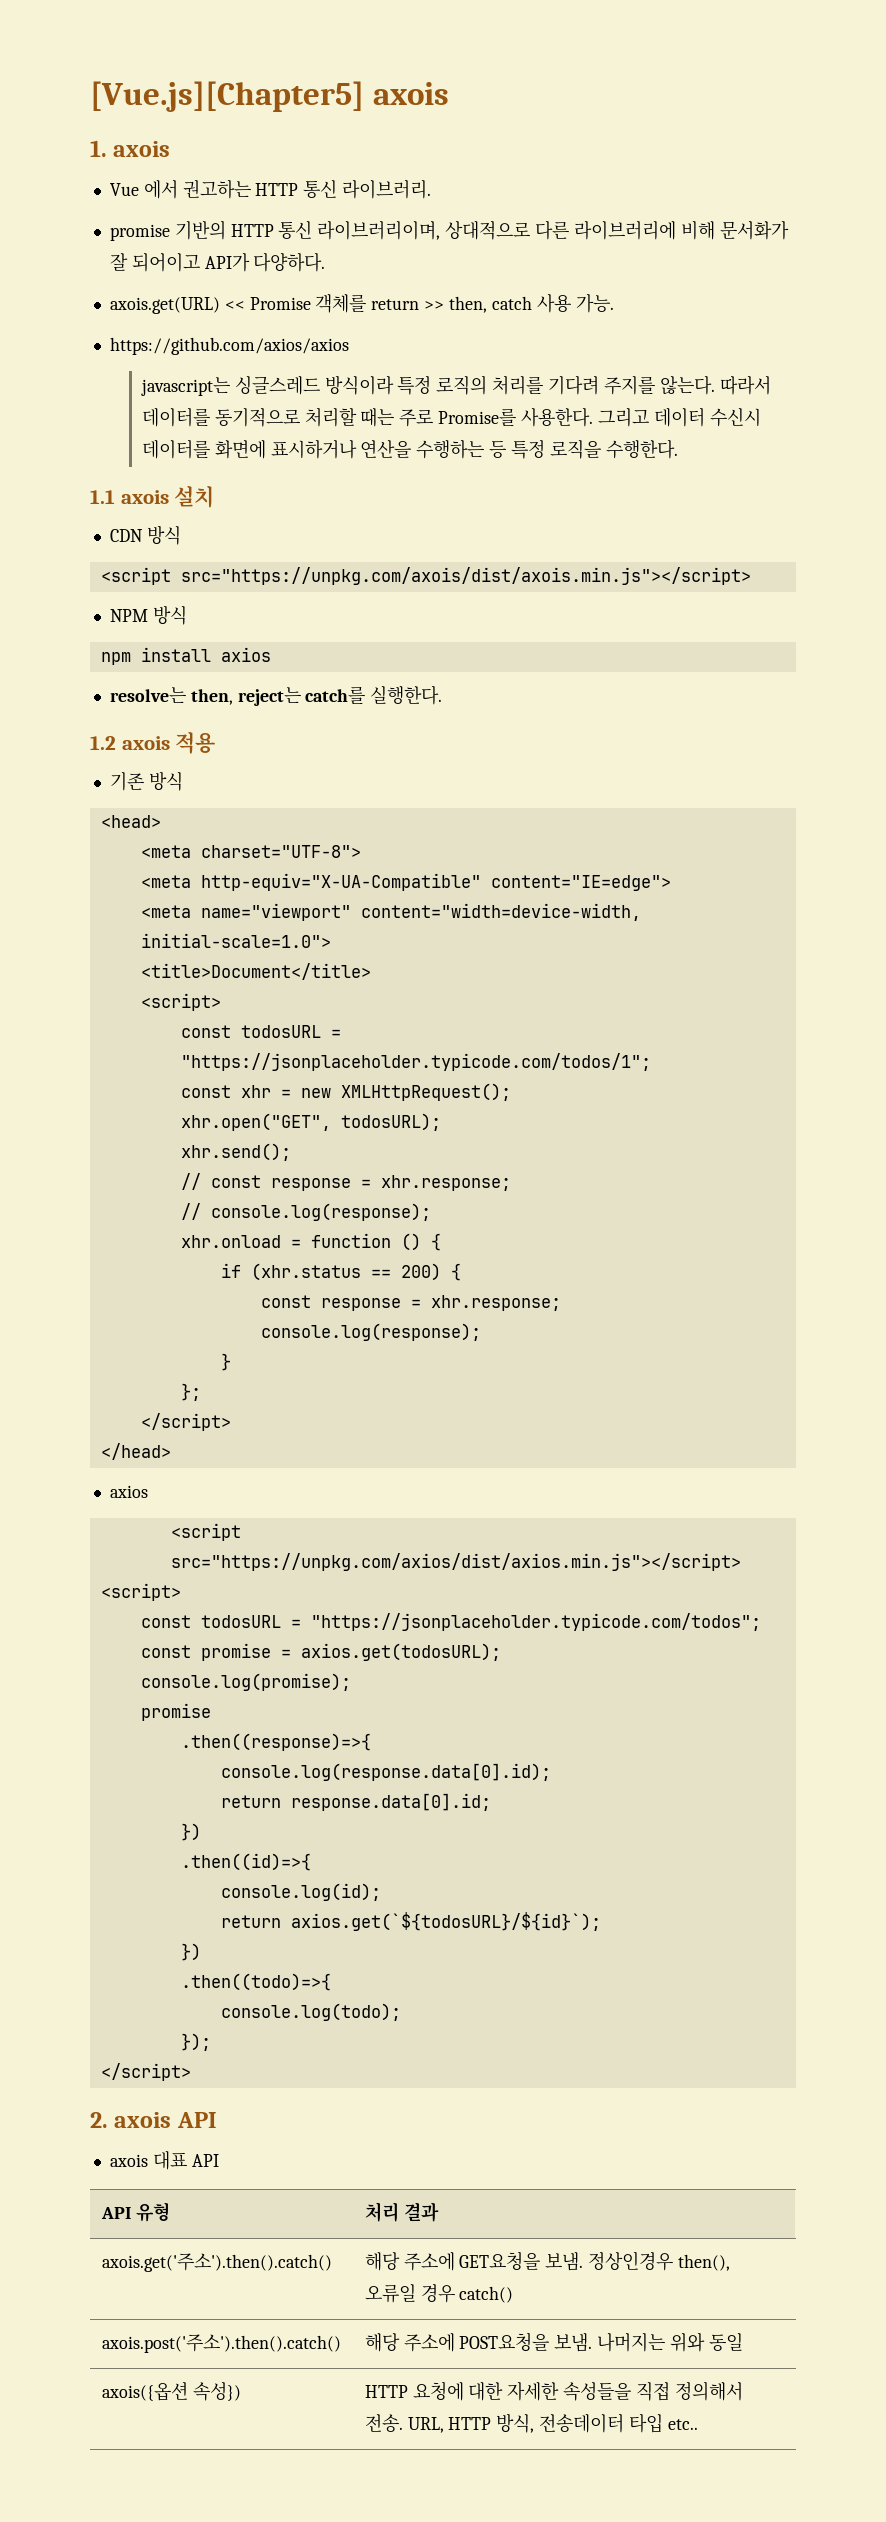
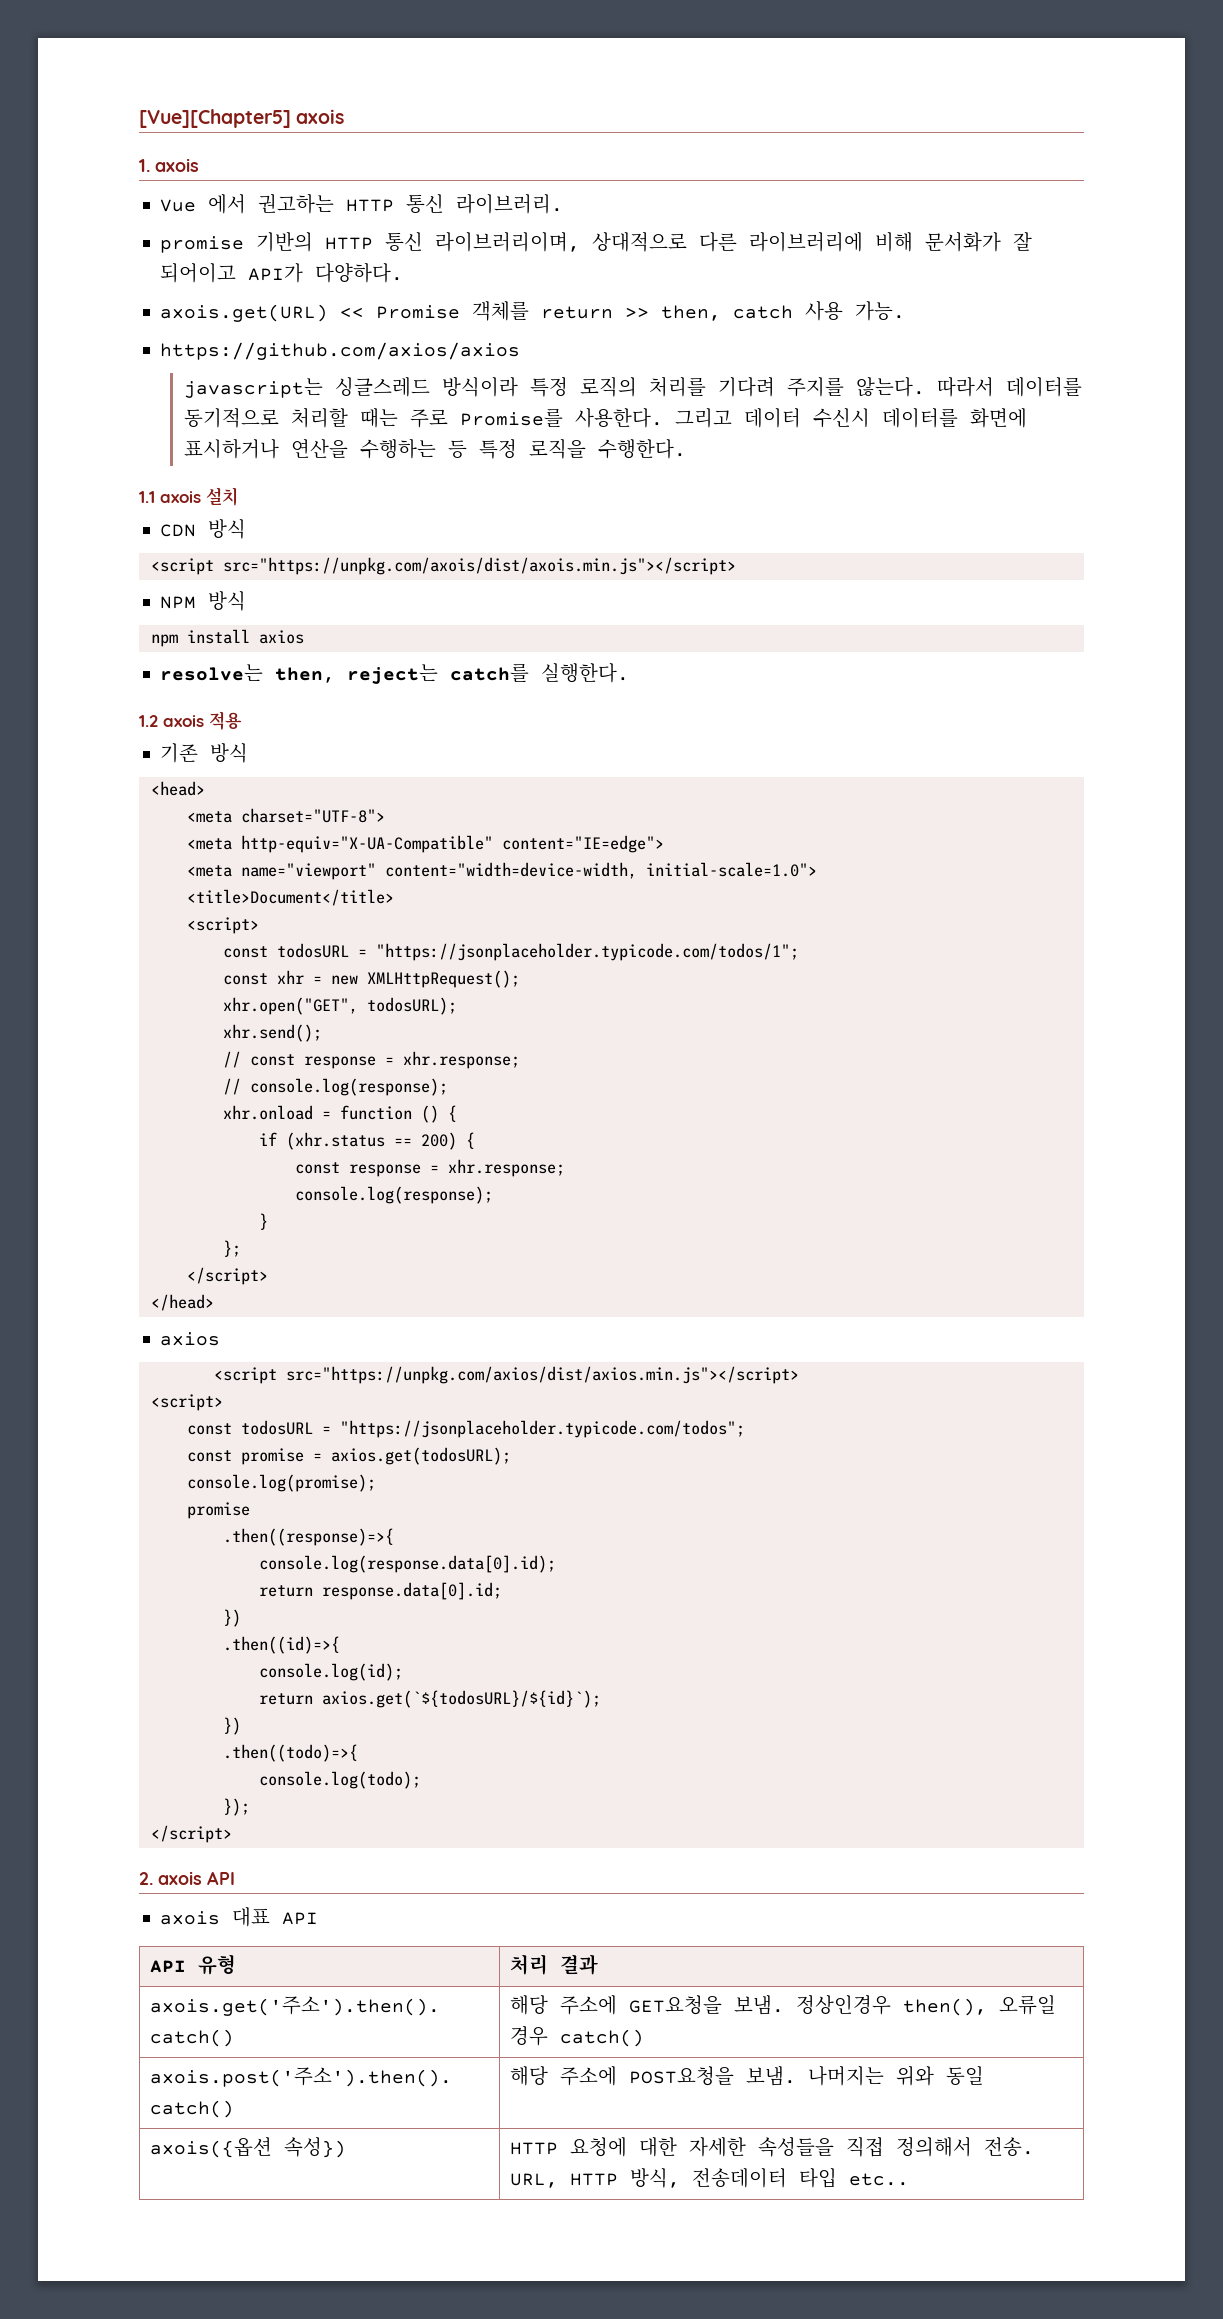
[90,81,364,112] [Vue.js][Chapter5] -> [139,109,291,128] [Vue][Chapter5]

